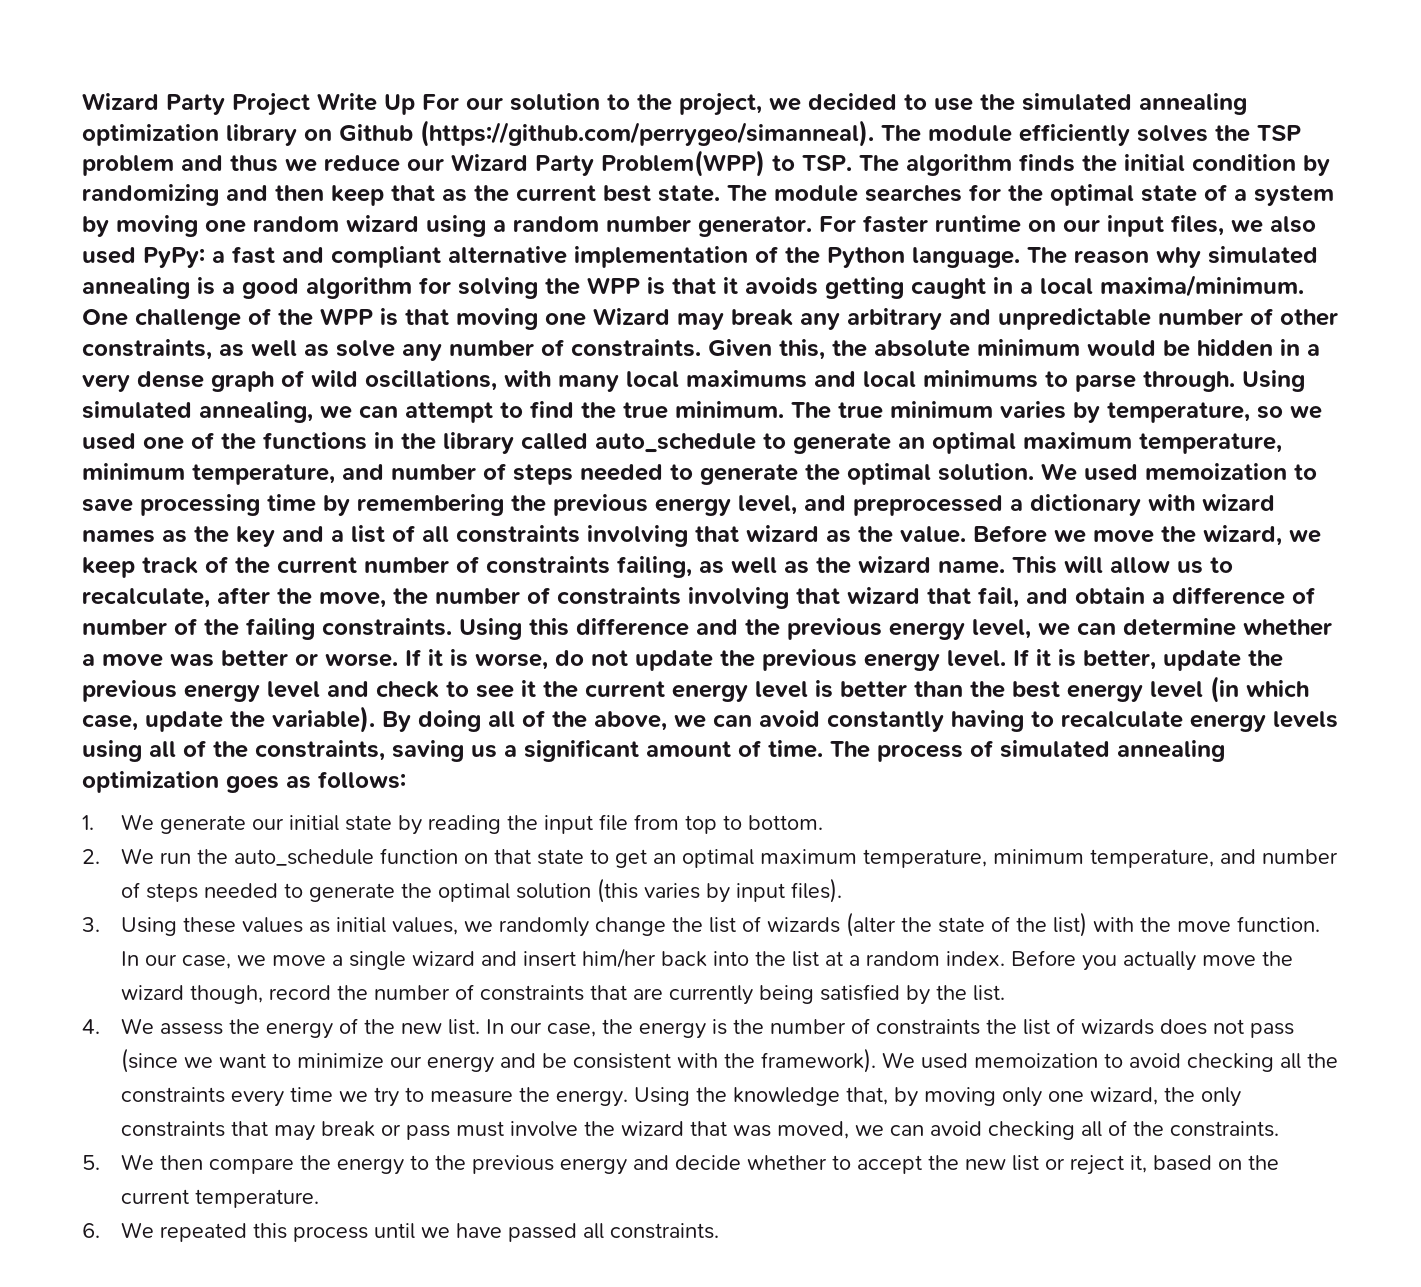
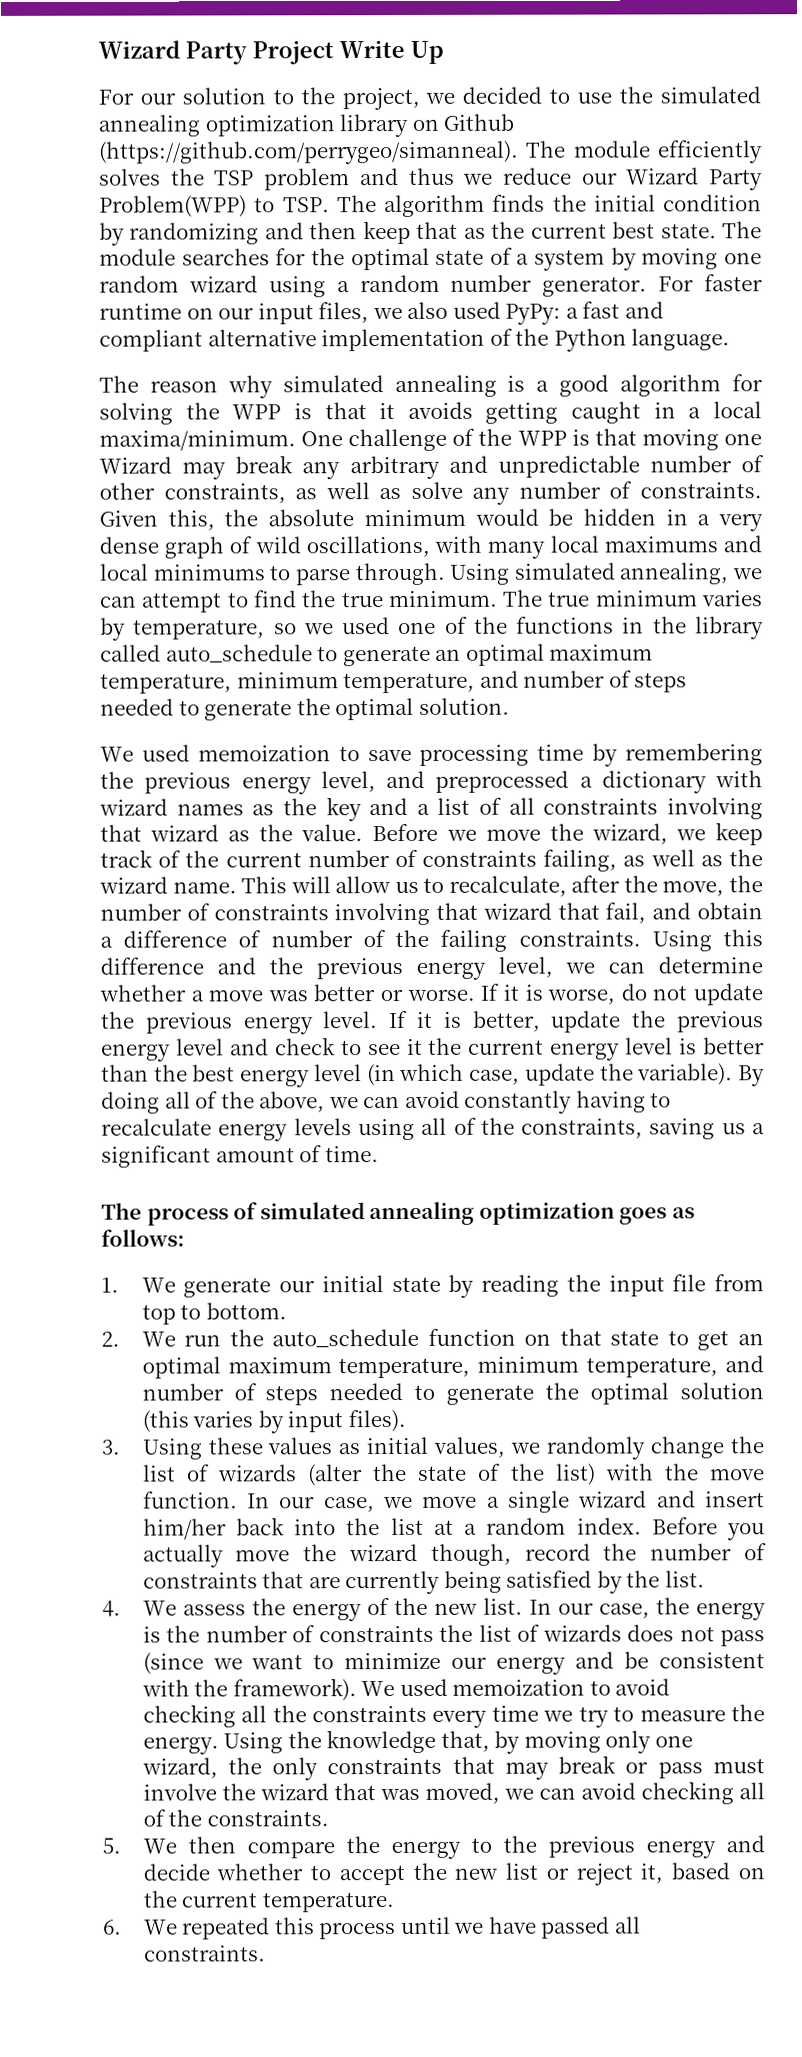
(415, 104) none -> (444, 52) //
(1020, 257) none -> (731, 339) //
(1034, 472) none -> (510, 706) //
(823, 749) none -> (379, 1154) //

